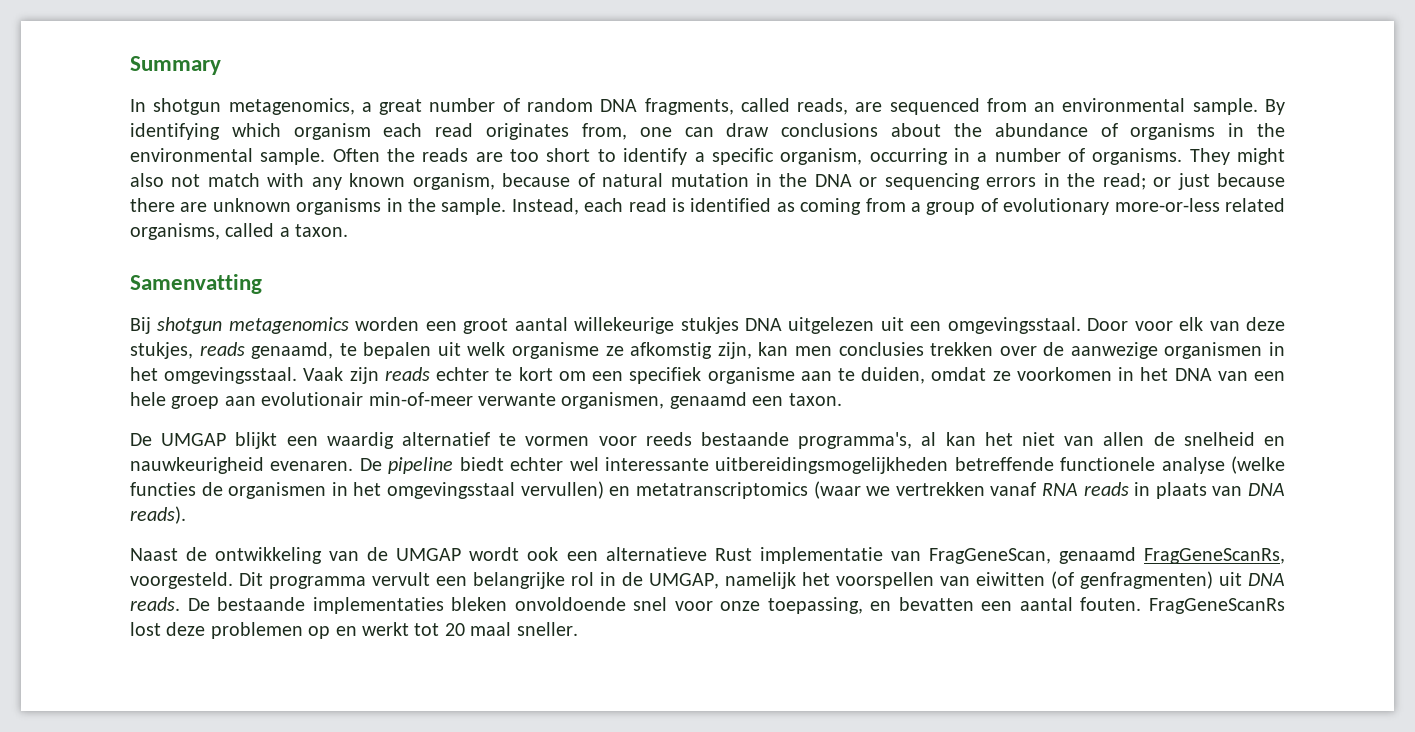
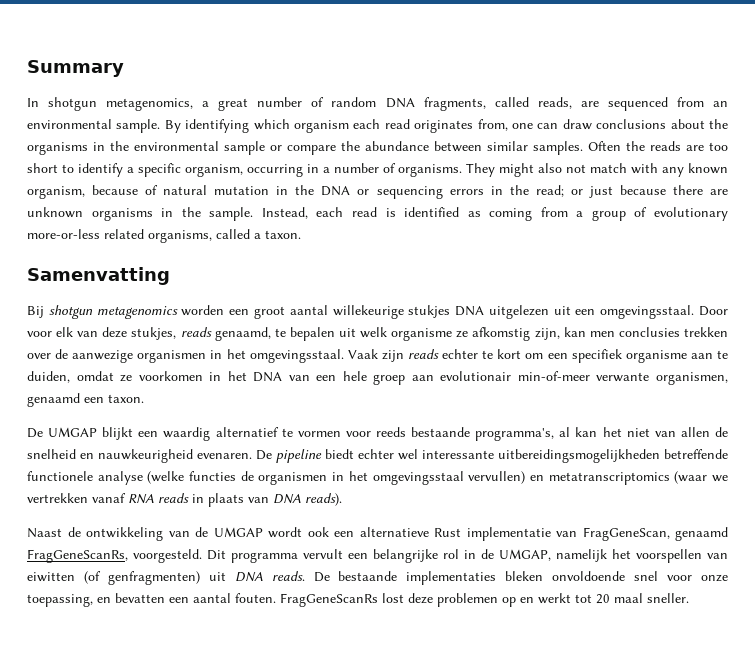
[994,123,1118,137] abundance of -> (728, 124) none
[260,148,326,165] sample. -> [224,141,583,155] sample or compare the abundance between similar samples.

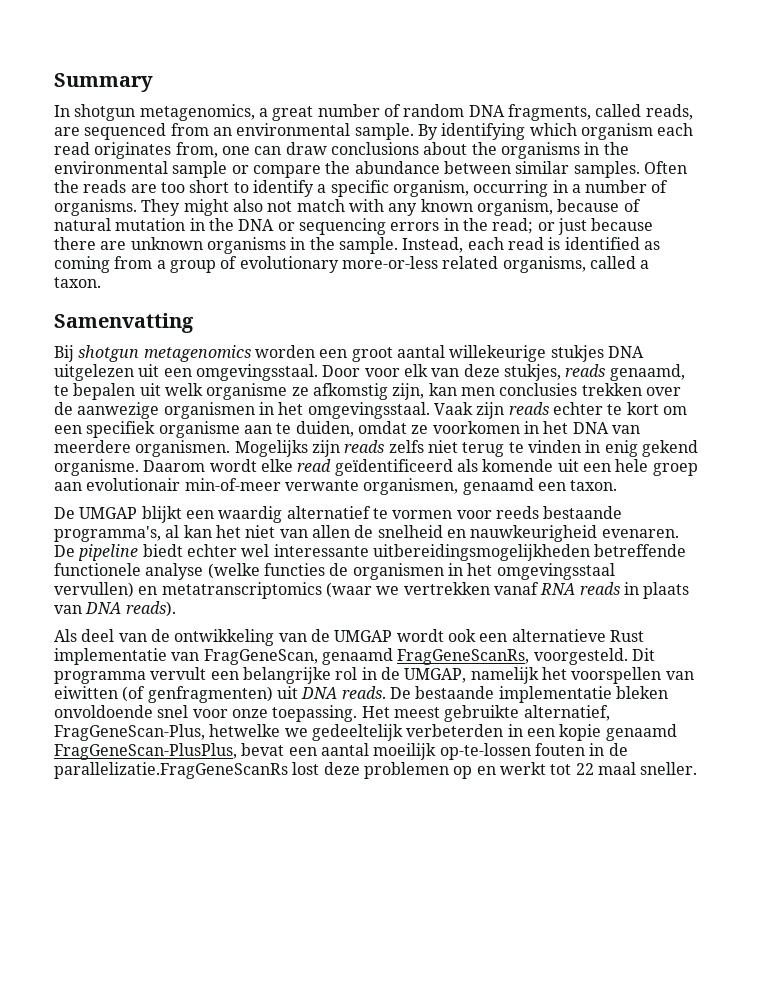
(310, 378) none -> [54,440,698,457] [54,459,579,476] meerdere organismen. Mogelijks zijn reads zelfs niet terug te vinden in enig gekend organisme. Daarom wordt elke read geïdentificeerd als komende uit
[27,528,62,538] Naast -> [54,629,147,642] Als deel van
[406,571,497,585] implementaties -> [498,686,612,703] implementatie
[27,593,378,607] toepassing, en bevatten een aantal fouten. FragGeneScanRs -> [272,705,610,722] [54,724,677,741] [54,743,628,760] [54,762,288,779] toepassing. Het meest gebruikte alternatief, FragGeneScan-Plus, hetwelke we gedeeltelijk verbeterden in een kopie genaamd FragGeneScan-PlusPlus, bevat een aantal moeilijk op-te-lossen fouten in de parallelizatie.FragGeneScanRs
[596,594,610,604] 20 -> [575,763,594,775] 22

